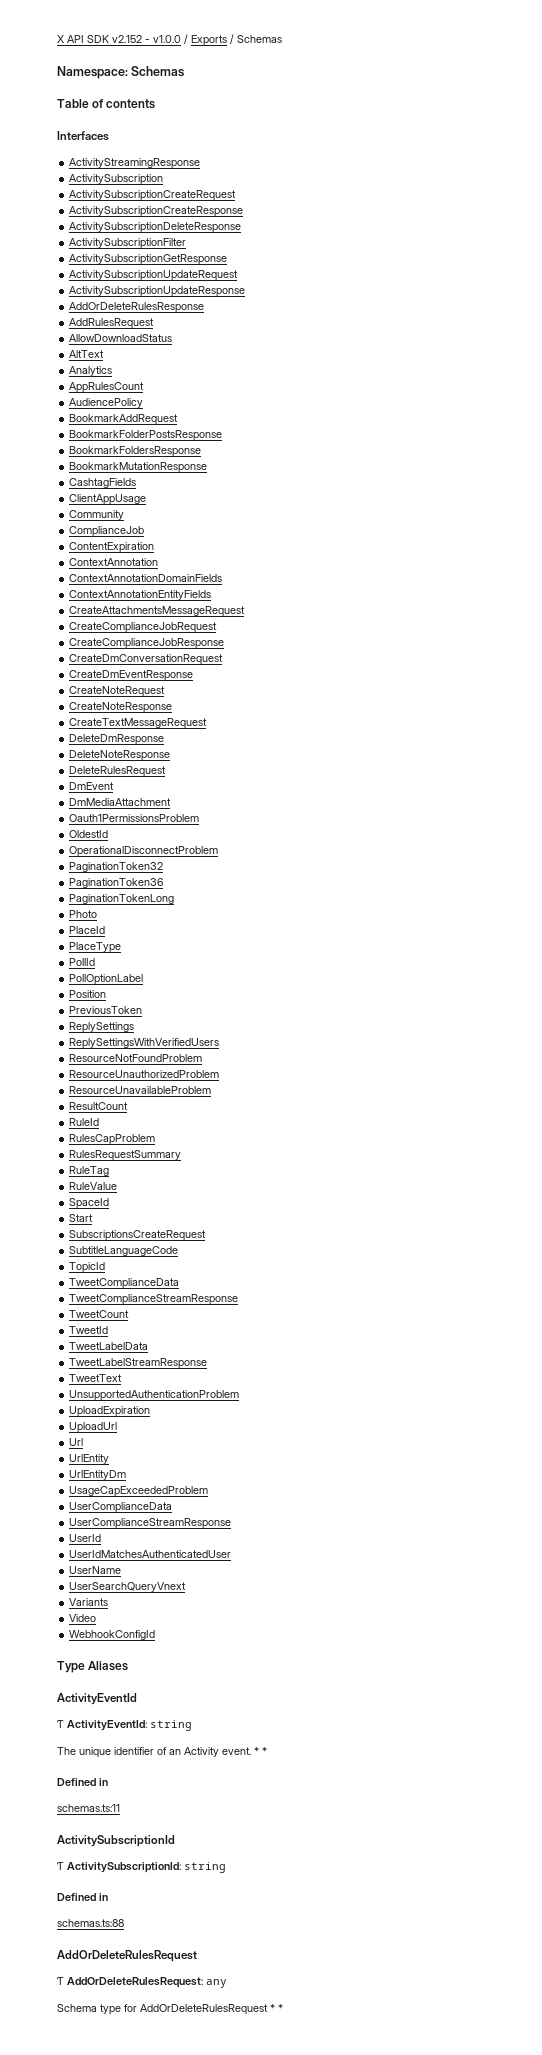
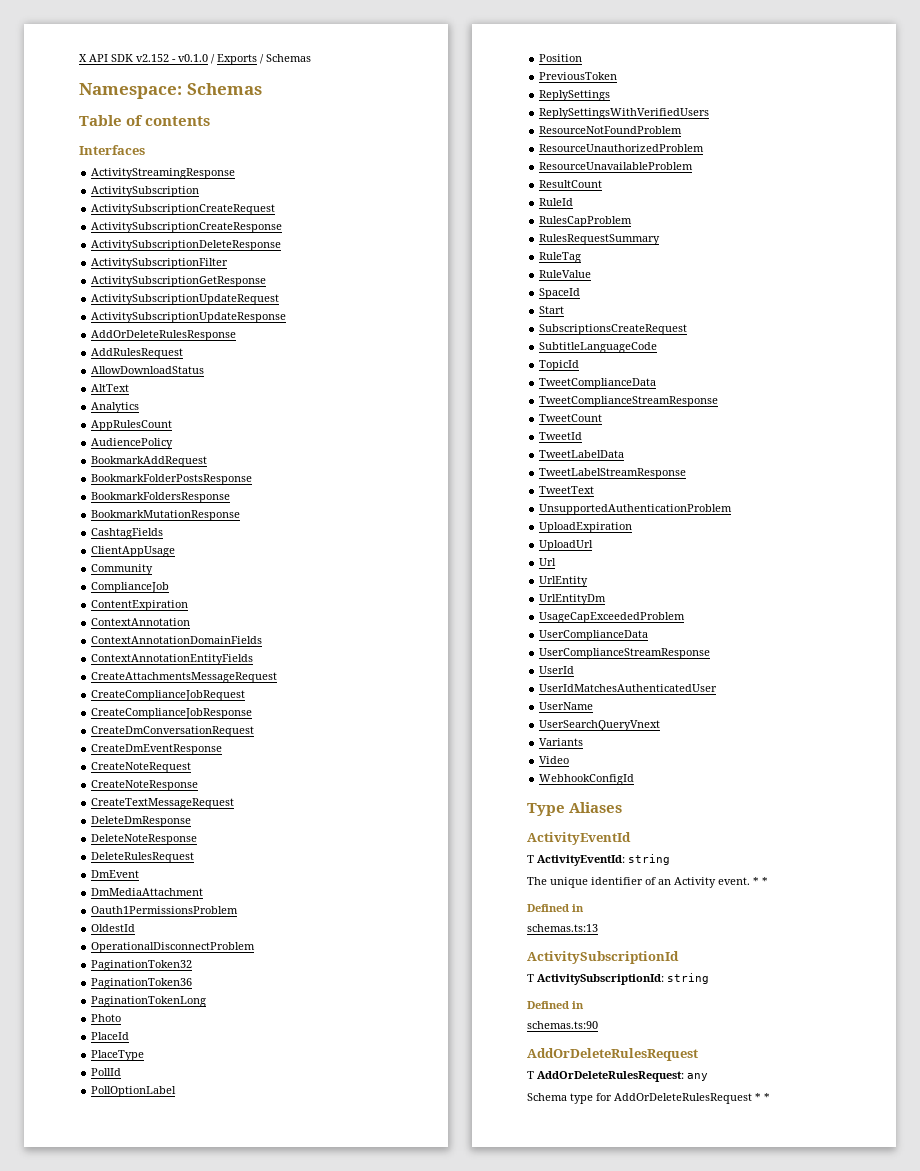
[153,35,181,43] v1.0.0 -> [178,54,208,62] v0.1.0
[57,1804,120,1812] schemas.ts:11 -> [527,924,598,932] schemas.ts:13
[57,1919,124,1927] schemas.ts:88 -> [527,1021,598,1029] schemas.ts:90

